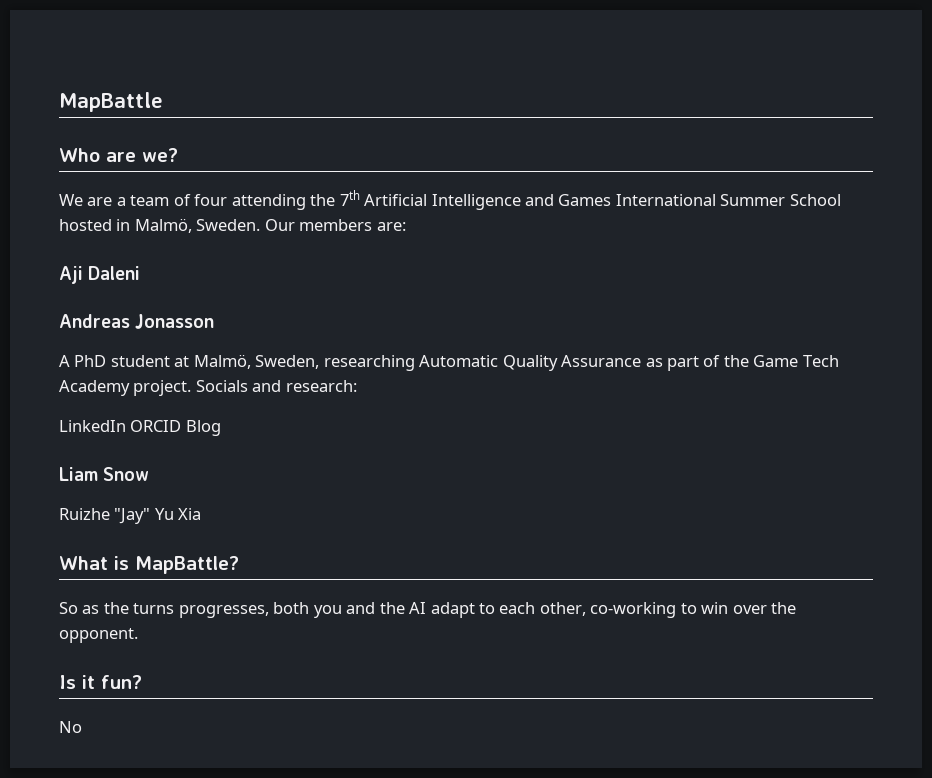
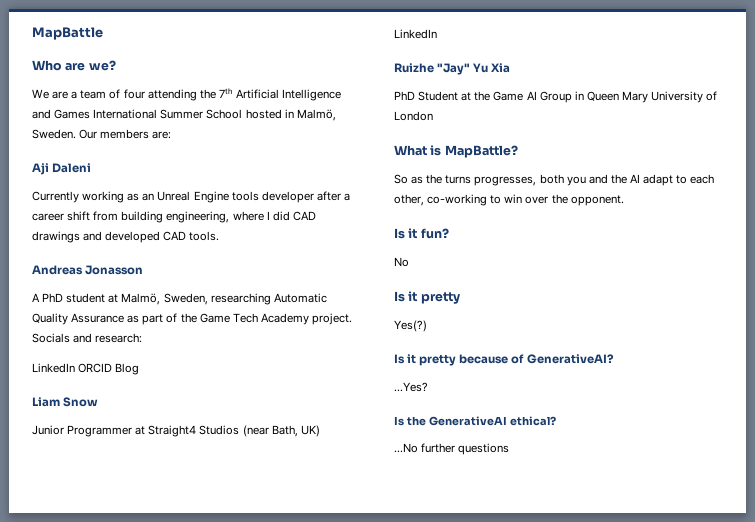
(141, 273) none -> [32,191,350,203] [32,211,316,223] [32,231,220,243] // Currently working as an Unreal Engine tools developer after a career shift from building engineering, where I did CAD drawings and developed CAD tools.
[59,508,202,524] Ruizhe "Jay" Yu Xia -> [32,425,320,437] [394,29,437,39] [394,63,511,75] [394,91,718,103] [394,111,433,121] Junior Programmer at Straight4 Studios (near Bath, UK) LinkedIn // Ruizhe "Jay" Yu Xia // PhD Student at the Game AI Group in Queen Mary University of London
(82, 727) none -> [394,291,460,304] [394,320,427,332] [394,354,614,366] [394,382,428,392] [394,416,556,426] [394,443,510,455] // Is it pretty // Yes(?) // Is it pretty because of GenerativeAI? // ...Yes? // Is the GenerativeAI ethical? // ...No further questions

